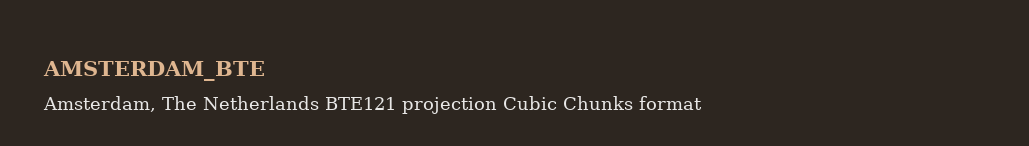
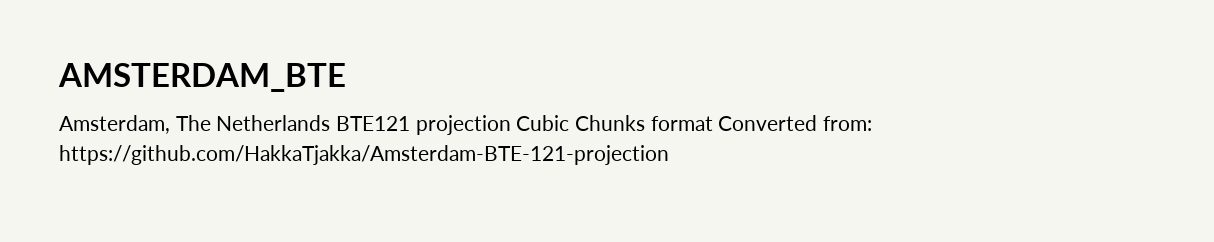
(702, 103) none -> [718,115,873,131] [59,145,669,165] Converted from: https://github.com/HakkaTjakka/Amsterdam-BTE-121-projection

